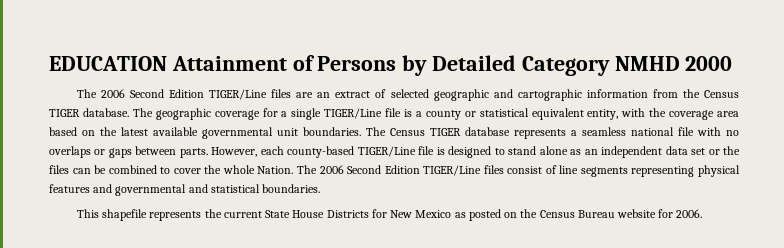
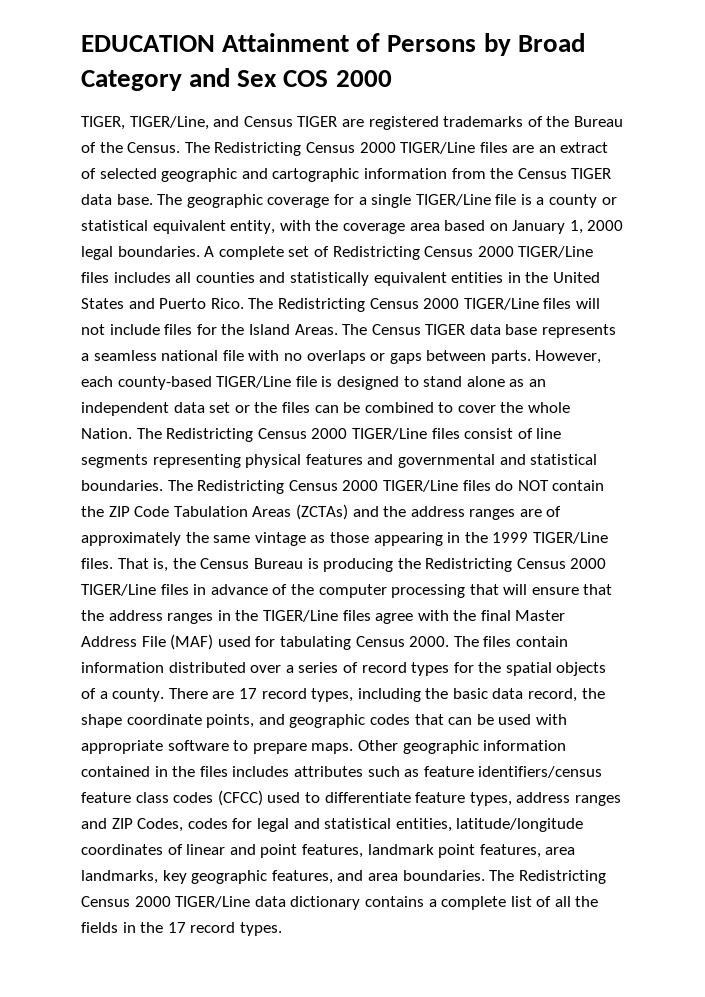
[432,55,733,76] [76,89,205,98] Detailed Category NMHD 2000 // The 2006 Second Edition -> [517,33,585,52] [81,68,392,91] [81,116,623,130] [81,142,396,156] Broad Category and Sex COS 2000 // TIGER, TIGER/Line, and Census TIGER are registered trademarks of the Bureau of the Census. The Redistricting Census 2000
[82,108,129,117] database. -> [81,194,153,205] data base.
[100,127,361,139] the latest available governmental unit boundaries. -> [512,220,624,234] [81,246,594,260] [81,272,600,286] [81,298,600,312] [81,324,338,335] January 1, 2000 legal boundaries. A complete set of Redistricting Census 2000 TIGER/Line files includes all counties and statistically equivalent entities in the United States and Puerto Rico. The Redistricting Census 2000 TIGER/Line files will not include files for the Island Areas.
[465,127,510,136] database -> [469,324,538,335] data base
[319,165,420,174] 2006 Second Edition -> [166,428,348,442] Redistricting Census 2000
[76,209,703,221] // This shapefile represents the current State House Districts for New Mexico as posted on the Census Bureau website for 2006. -> [167,480,605,494] [81,504,562,520] [81,532,608,546] [81,558,607,572] [81,584,613,598] [81,610,566,624] [81,634,568,650] [81,662,607,676] [81,688,605,702] [81,714,567,728] [81,740,567,754] [81,766,603,778] [81,790,621,806] [81,818,584,832] [81,844,576,858] [81,870,606,884] [81,896,599,910] [81,922,282,936] The Redistricting Census 2000 TIGER/Line files do NOT contain the ZIP Code Tabulation Areas (ZCTAs) and the address ranges are of approximately the same vintage as those appearing in the 1999 TIGER/Line files. That is, the Census Bureau is producing the Redistricting Census 2000 TIGER/Line files in advance of the computer processing that will ensure that the address ranges in the TIGER/Line files agree with the final Master Address File (MAF) used for tabulating Census 2000. The files contain information distributed over a series of record types for the spatial objects of a county. There are 17 record types, including the basic data record, the shape coordinate points, and geographic codes that can be used with appropriate software to prepare maps. Other geographic information contained in the files includes attributes such as feature identifiers/census feature class codes (CFCC) used to differentiate feature types, address ranges and ZIP Codes, codes for legal and statistical entities, latitude/longitude coordinates of linear and point features, landmark point features, area landmarks, key geographic features, and area boundaries. The Redistricting Census 2000 TIGER/Line data dictionary contains a complete list of all the fields in the 17 record types.

